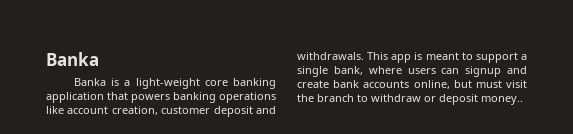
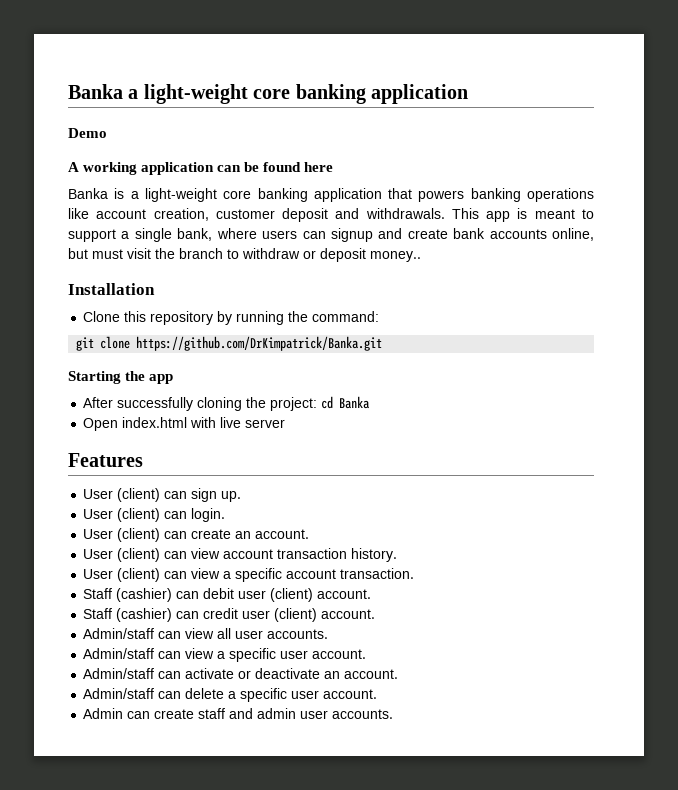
[46,52,99,66] Banka -> [68,84,468,104] [68,128,107,138] [68,162,334,175] Banka a light-weight core banking application // Demo // A working application can be found here
(523, 100) none -> [68,283,155,295] [83,311,380,325] [76,336,383,351] [68,371,174,384] [83,396,371,411] [83,417,286,431] [68,453,143,467] [83,488,242,502] [83,508,226,522] [83,528,310,542] [83,548,398,562] [83,568,415,582] [83,588,372,602] [83,608,376,622] [83,628,329,639] [83,648,367,662] [83,668,399,679] [83,688,378,702] [83,708,394,719] // Installation // Clone this repository by running the command: // git clone https://github.com/DrKimpatrick/Banka.git // Starting the app // After successfully cloning the project: cd Banka // Open index.html with live server // Features // User (client) can sign up. // User (client) can login. // User (client) can create an account. // User (client) can view account transaction history. // User (client) can view a specific account transaction. // Staff (cashier) can debit user (client) account. // Staff (cashier) can credit user (client) account. // Admin/staff can view all user accounts. // Admin/staff can view a specific user account. // Admin/staff can activate or deactivate an account. // Admin/staff can delete a specific user account. // Admin can create staff and admin user accounts.

